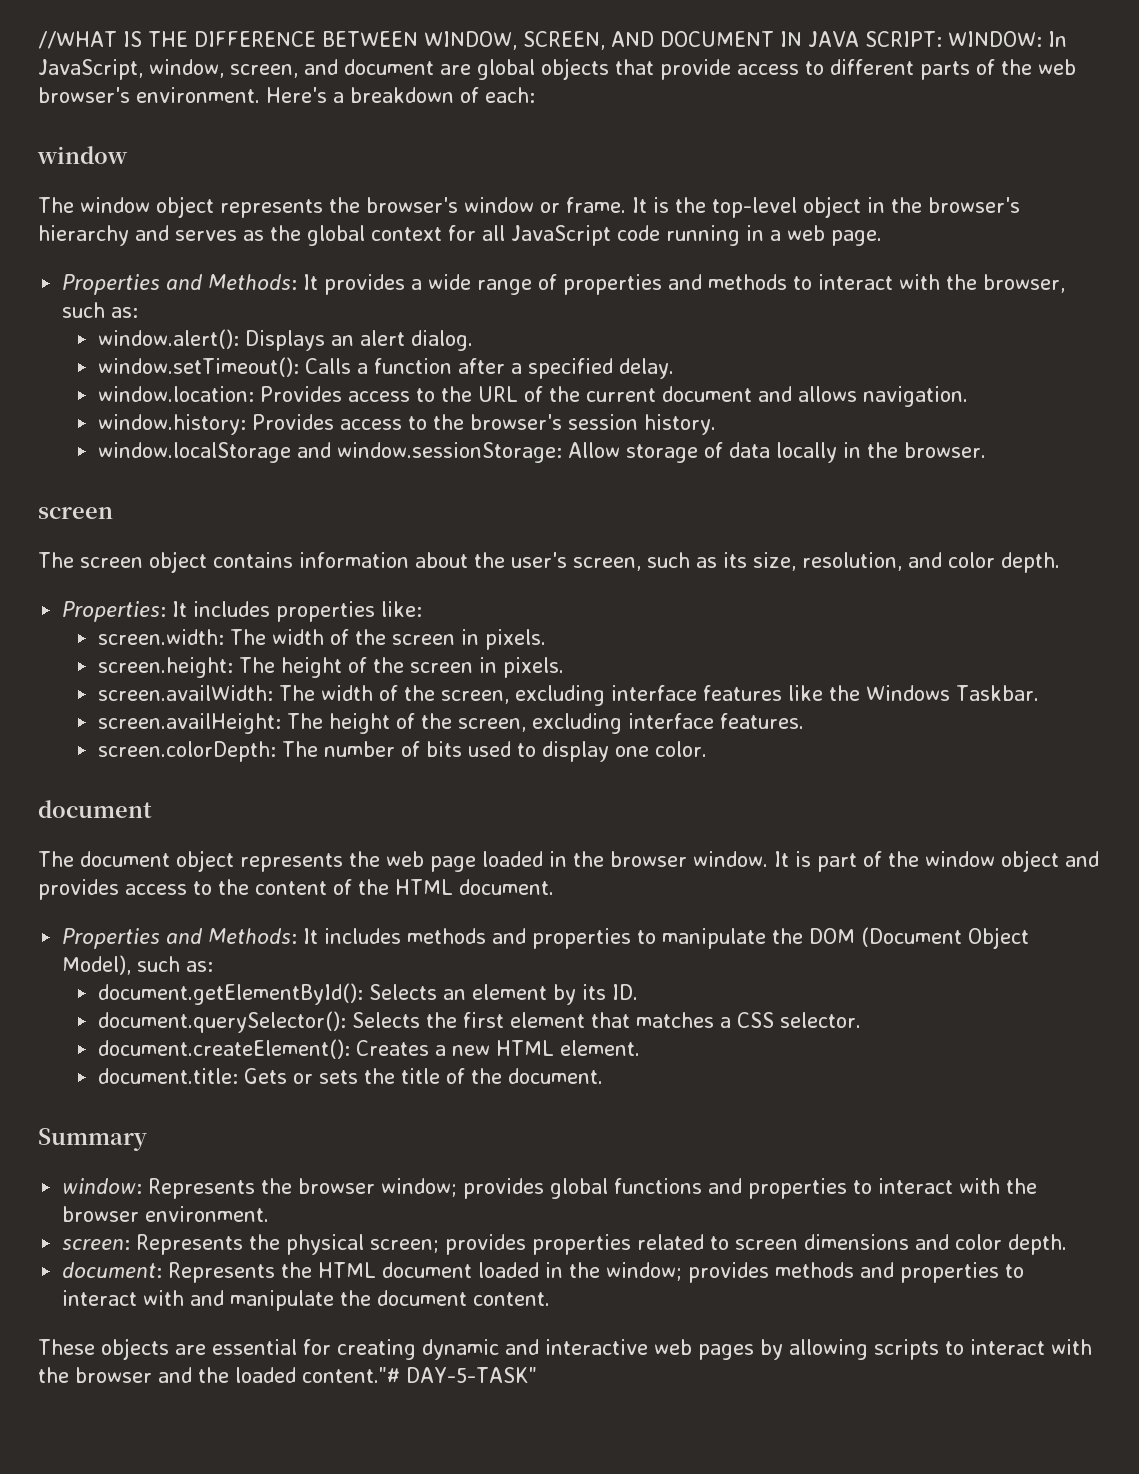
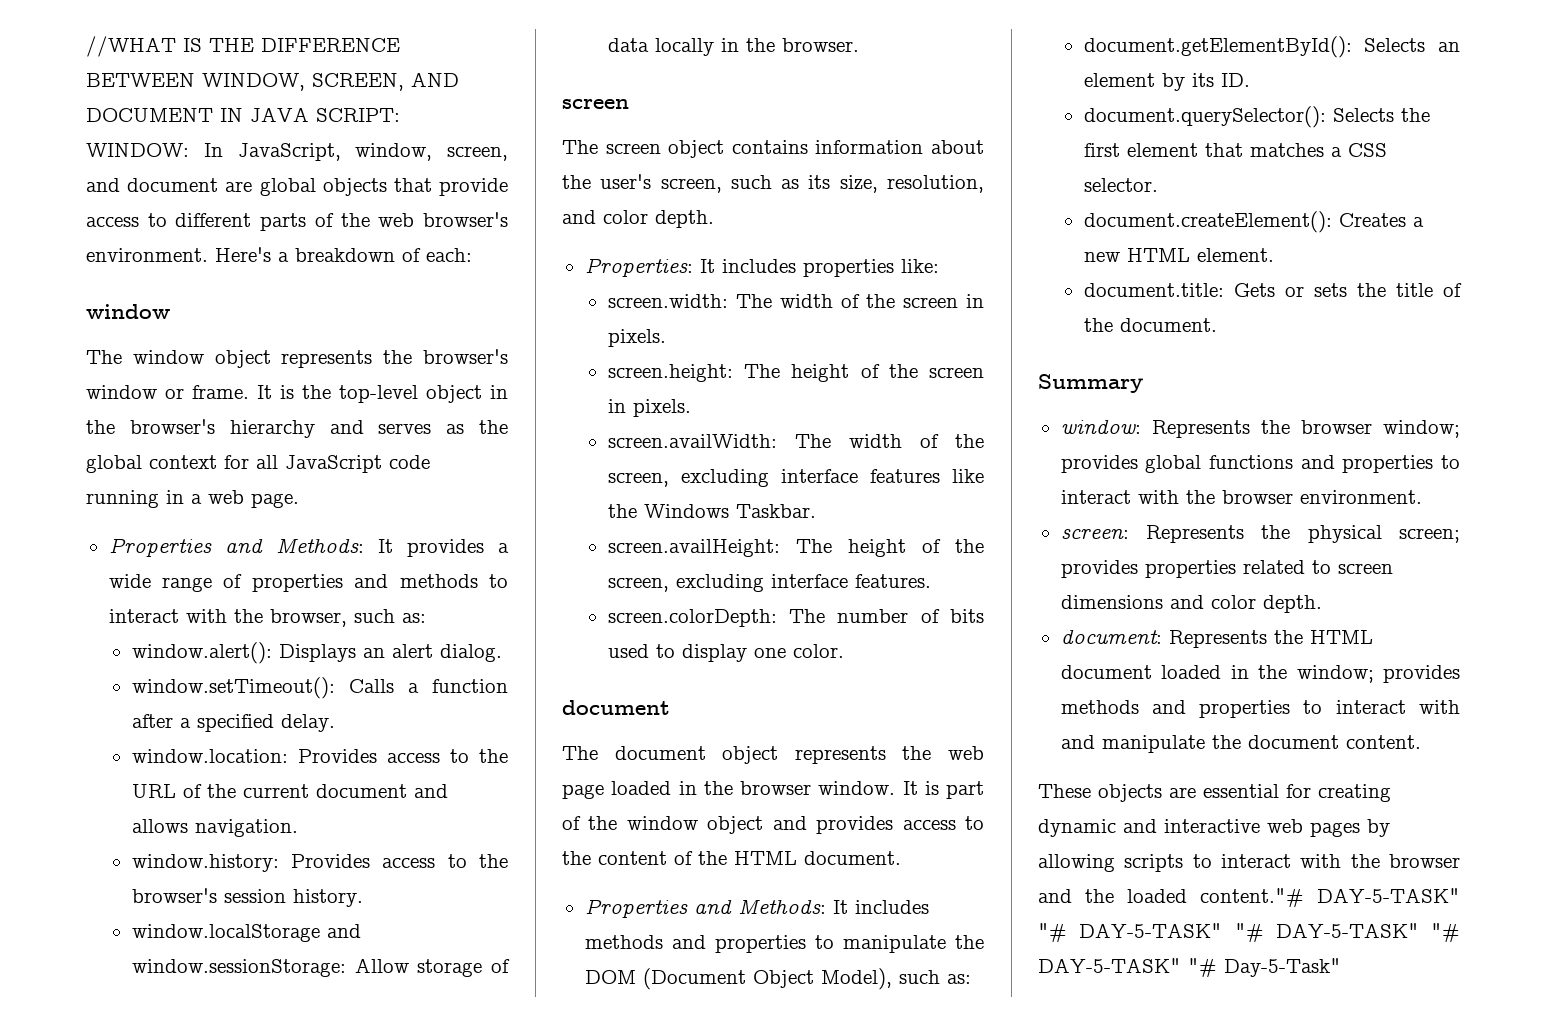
(537, 1375) none -> [1038,923,1460,943] [1038,958,1341,978] "# DAY-5-TASK" "# DAY-5-TASK" "# DAY-5-TASK" "# Day-5-Task"

